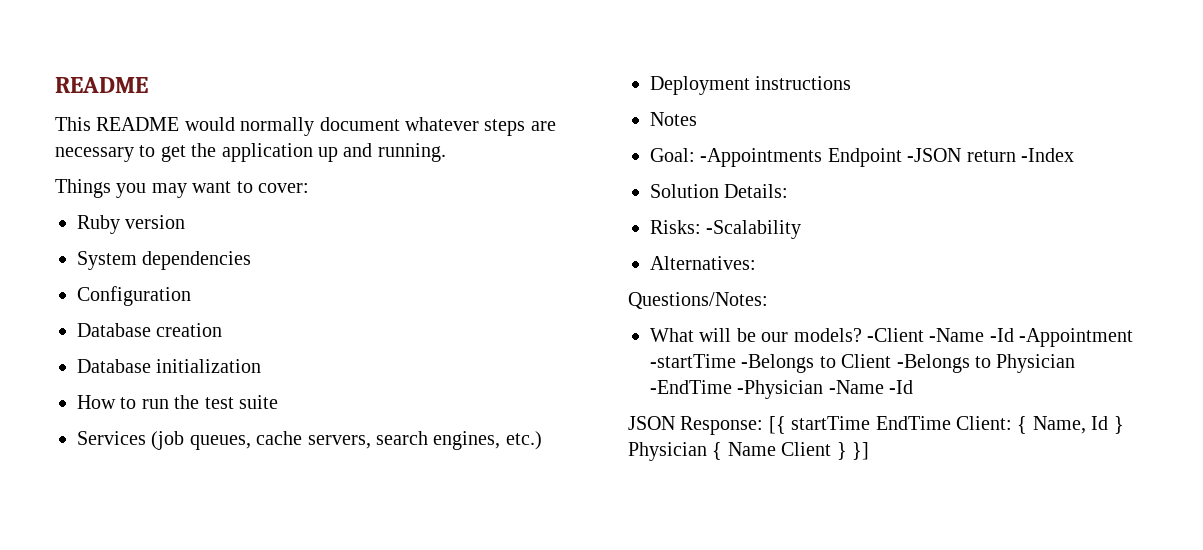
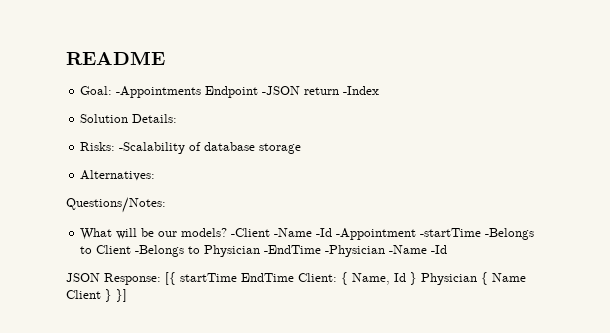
[55,77,148,93] [55,117,556,136] [55,143,446,162] [55,179,309,198] [77,215,186,234] [77,251,252,270] [77,286,191,306] [77,323,223,337] [77,359,262,373] [77,395,278,409] [77,431,542,450] [650,76,852,95] [650,112,697,126] README // This README would normally document whatever steps are necessary to get the application up and running. // Things you may want to cover: // Ruby version // System dependencies // Configuration // Database creation // Database initialization // How to run the test suite // Services (job queues, cache servers, search engines, etc.) // Deployment instructions // Notes -> [66,51,165,65] README
(802, 229) none -> [189,142,302,154] of database storage

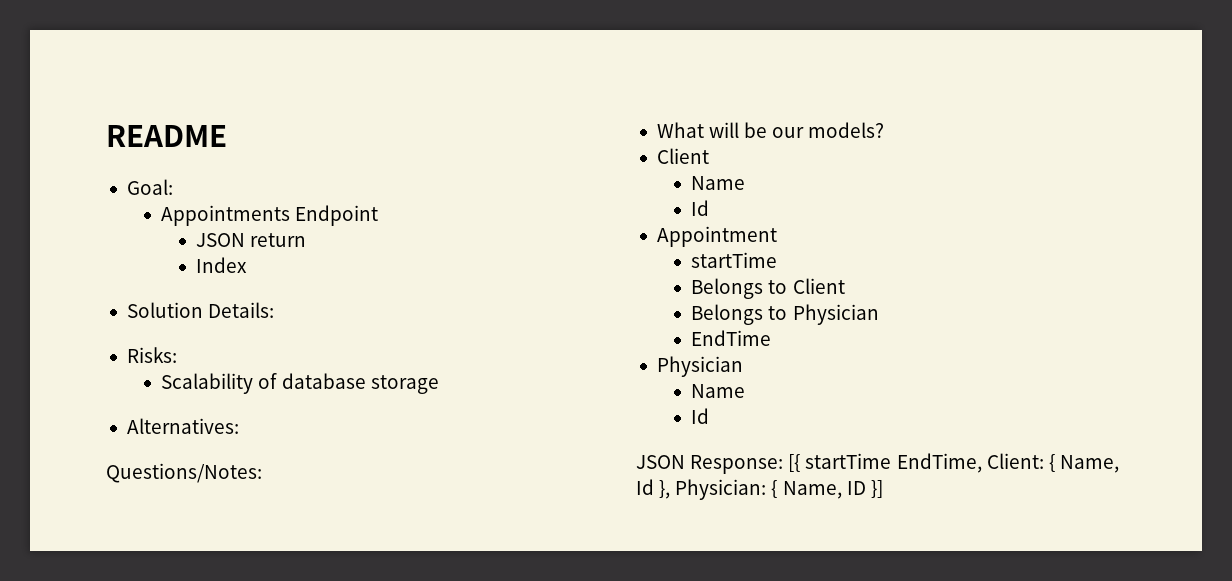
[116,86,202,98] -Appointments -> [161,205,291,226] // Appointments
[262,86,301,95] -JSON -> [195,233,245,247] // JSON
[343,86,380,95] -Index -> [195,257,247,273] // Index
[119,142,186,154] -Scalability -> [161,373,254,394] // Scalability
[231,228,535,240] -Client -Name -Id -Appointment -startTime -Belongs -> [656,148,709,164] [691,176,746,190] [691,200,710,216] [656,226,777,247] [691,252,778,268] [691,278,764,299] // Client // Name // Id // Appointment // startTime // Belongs
[135,245,185,257] -Belongs -> [691,304,764,325] // Belongs
[264,245,448,257] -EndTime -Physician -Name -Id -> [691,330,772,346] [656,356,743,377] [691,384,746,398] [691,408,710,424] // EndTime // Physician // Name // Id
[241,273,294,282] EndTime -> [896,453,982,473] EndTime,
[410,272,526,285] [66,289,112,302] } Physician { Name Client } -> [659,479,866,500] }, Physician: { Name, ID

